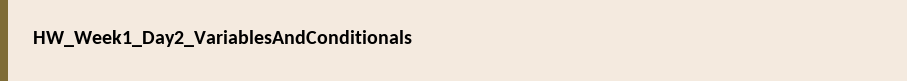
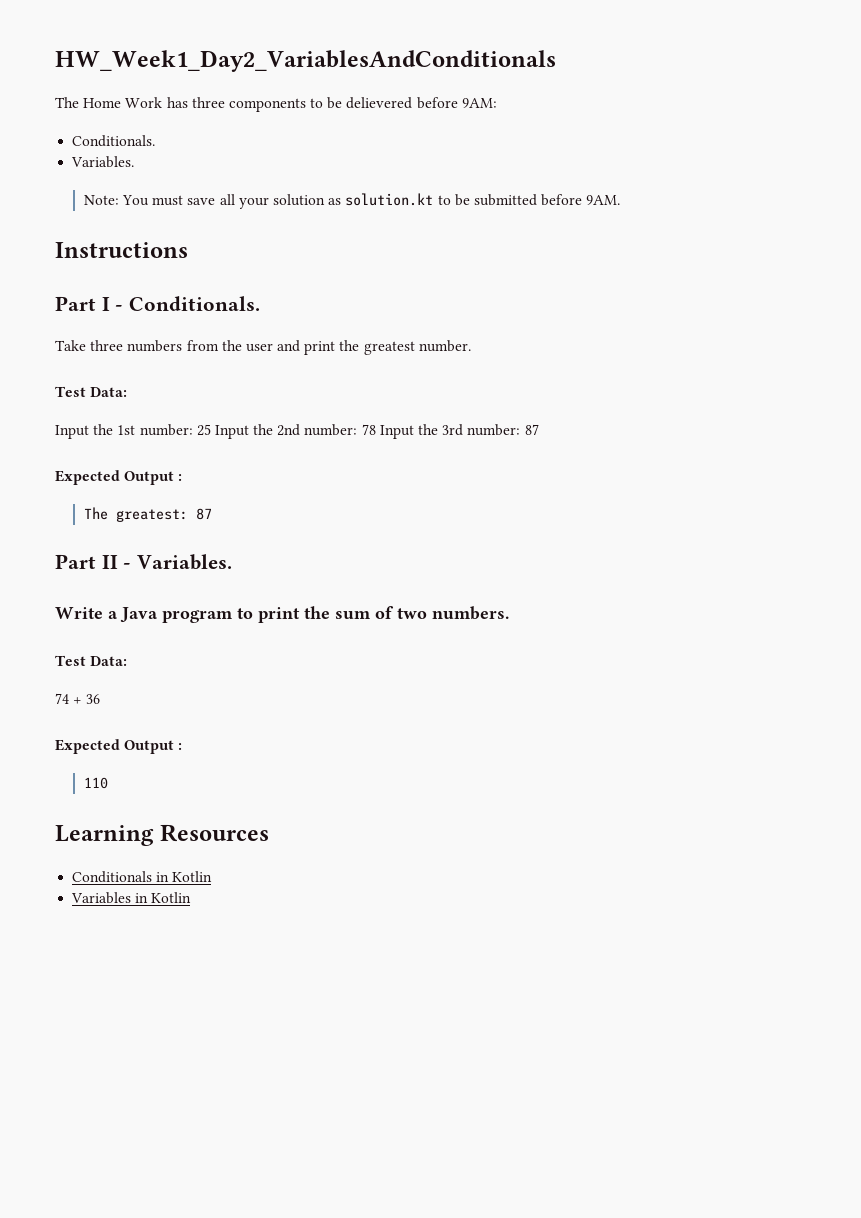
(412, 38) none -> [55,97,497,112] [72,135,156,147] [71,156,135,168] [83,193,621,209] [55,242,188,258] [55,296,261,311] [55,340,471,355] [55,386,128,397] [55,424,539,439] [55,470,183,485] [83,507,212,522] [55,554,233,570] [55,606,509,623] [55,655,128,666] [55,693,101,704] [55,739,183,754] [83,777,108,789] [55,824,270,846] [72,871,213,883] [71,892,192,904] // The Home Work has three components to be delievered before 9AM: // Conditionals. // Variables. // Note: You must save all your solution as solution.kt to be submitted before 9AM. // Instructions // Part I - Conditionals. // Take three numbers from the user and print the greatest number. // Test Data: // Input the 1st number: 25 Input the 2nd number: 78 Input the 3rd number: 87 // Expected Output : // The greatest: 87 // Part II - Variables. // Write a Java program to print the sum of two numbers. // Test Data: // 74 + 36 // Expected Output : // 110 // Learning Resources // Conditionals in Kotlin // Variables in Kotlin

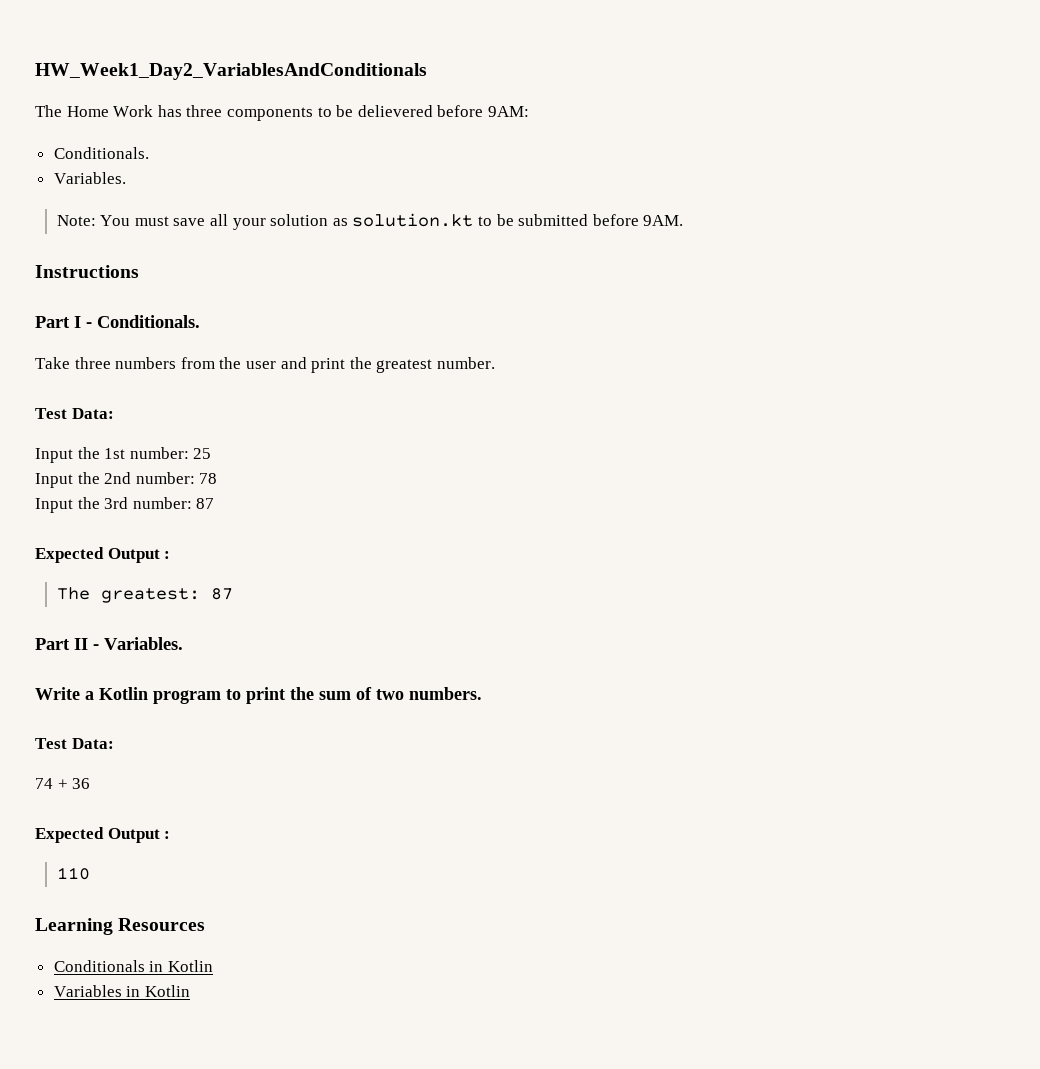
(211, 430) none -> (212, 453) //
(376, 429) none -> (218, 478) //
[120,607,158,623] Java -> [99,687,148,700] Kotlin

